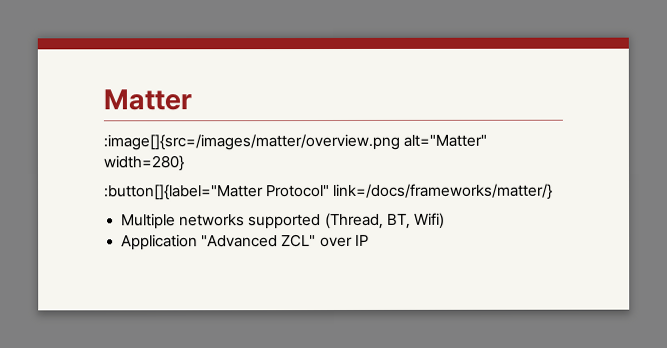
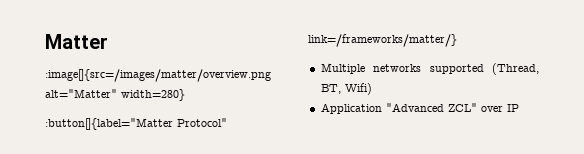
[333,183,554,201] link=/docs/frameworks/matter/} -> [308,34,457,47] link=/frameworks/matter/}

